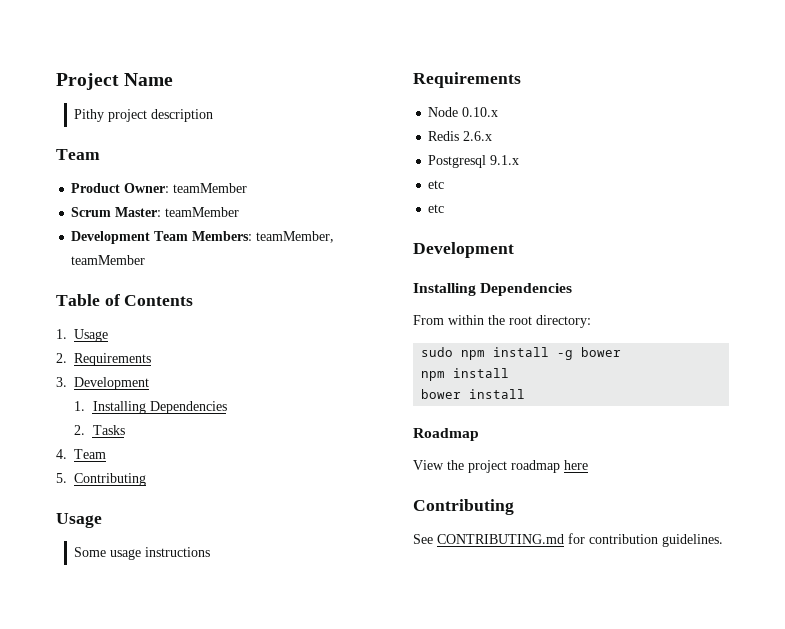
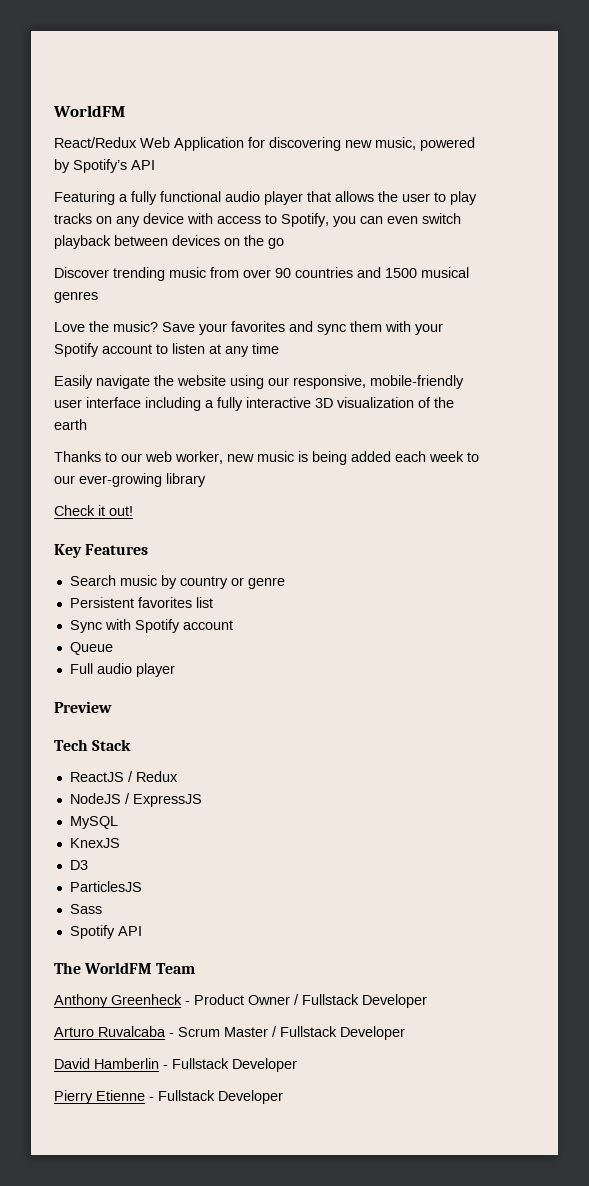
[56,73,174,90] [74,109,214,122] [56,149,100,160] [71,183,248,193] [71,207,240,217] [71,231,335,244] [71,255,146,265] [56,294,194,306] [56,329,109,342] [56,353,152,366] [56,377,150,390] [74,401,227,414] [74,425,125,435] [56,449,107,459] [56,473,147,486] [56,513,102,528] [74,547,211,560] [413,72,521,88] [428,107,499,117] [428,131,493,141] [428,155,520,168] [428,180,445,189] [428,204,445,213] [413,242,514,258] [413,283,573,296] [413,315,591,328] [421,347,622,360] [421,368,510,381] [421,389,526,399] [413,428,479,441] [413,460,588,473] [413,499,514,515] [413,533,723,547] Project Name // Pithy project description // Team // Product Owner: teamMember // Scrum Master: teamMember // Development Team Members: teamMember, teamMember // Table of Contents // 1. Usage // 2. Requirements // 3. Development // 1. Installing Dependencies // 2. Tasks // 4. Team // 5. Contributing // Usage // Some usage instructions // Requirements // Node 0.10.x // Redis 2.6.x // Postgresql 9.1.x // etc // etc // Development // Installing Dependencies // From within the root directory: // sudo npm install -g bower // npm install // bower install // Roadmap // View the project roadmap here // Contributing // See CONTRIBUTING.md for contribution guidelines. -> [53,105,125,117] [54,137,475,151] [54,159,155,173] [54,191,477,205] [54,213,461,227] [54,235,284,249] [54,267,469,281] [54,291,98,303] [54,321,443,335] [54,343,279,357] [54,375,464,389] [54,397,454,411] [54,419,87,430] [54,451,479,465] [54,473,206,487] [54,505,133,516] [54,544,149,558] [69,575,285,589] [69,597,213,608] [69,619,233,633] [69,642,113,655] [69,663,175,677] [54,701,112,713] [54,739,132,751] [69,771,178,782] [69,793,202,807] [69,816,118,829] [69,838,120,848] [69,860,88,870] [69,881,142,892] [69,904,102,914] [69,925,142,939] [54,962,196,974] [54,994,427,1008] [54,1026,405,1040] [54,1058,297,1072] [54,1090,283,1104] WorldFM // React/Redux Web Application for discovering new music, powered by Spotify’s API // Featuring a fully functional audio player that allows the user to play tracks on any device with access to Spotify, you can even switch playback between devices on the go // Discover trending music from over 90 countries and 1500 musical genres // Love the music? Save your favorites and sync them with your Spotify account to listen at any time // Easily navigate the website using our responsive, mobile-friendly user interface including a fully interactive 3D visualization of the earth // Thanks to our web worker, new music is being added each week to our ever-growing library // Check it out! // Key Features // Search music by country or genre // Persistent favorites list // Sync with Spotify account // Queue // Full audio player // Preview // Tech Stack // ReactJS / Redux // NodeJS / ExpressJS // MySQL // KnexJS // D3 // ParticlesJS // Sass // Spotify API // The WorldFM Team // Anthony Greenheck - Product Owner / Fullstack Developer // Arturo Ruvalcaba - Scrum Master / Fullstack Developer // David Hamberlin - Fullstack Developer // Pierry Etienne - Fullstack Developer

